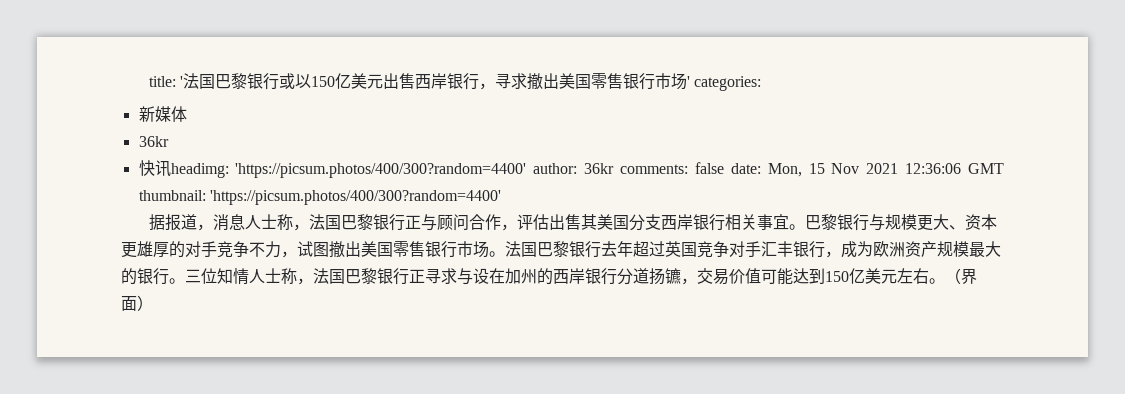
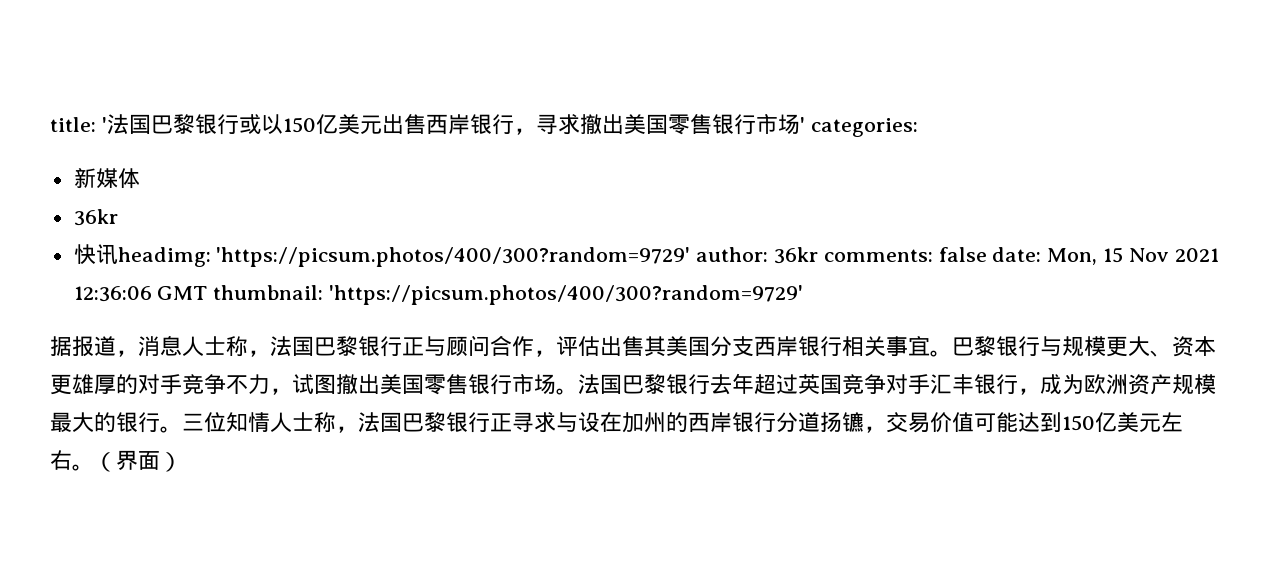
[235,163,527,178] 'https://picsum.photos/400/300?random=4400' -> [216,247,691,267] 'https://picsum.photos/400/300?random=9729'
[209,190,501,205] 'https://picsum.photos/400/300?random=4400' -> [329,285,804,305] 'https://picsum.photos/400/300?random=9729'

